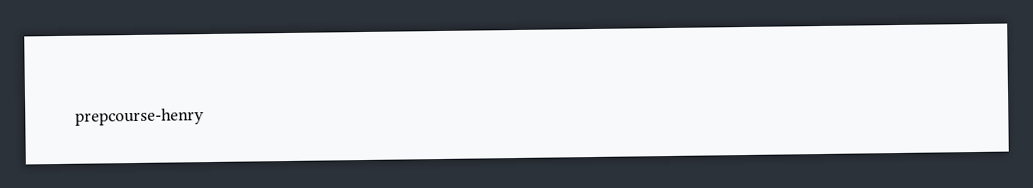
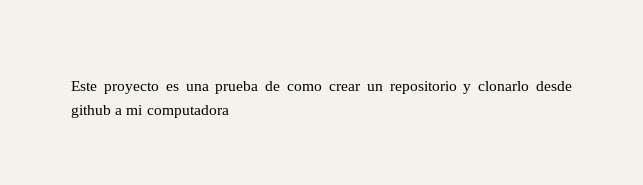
[75,108,204,126] prepcourse-henry -> [71,81,572,94] [71,105,229,118] Este proyecto es una prueba de como crear un repositorio y clonarlo desde github a mi computadora

